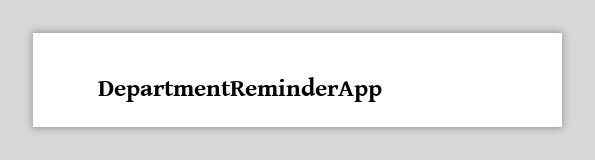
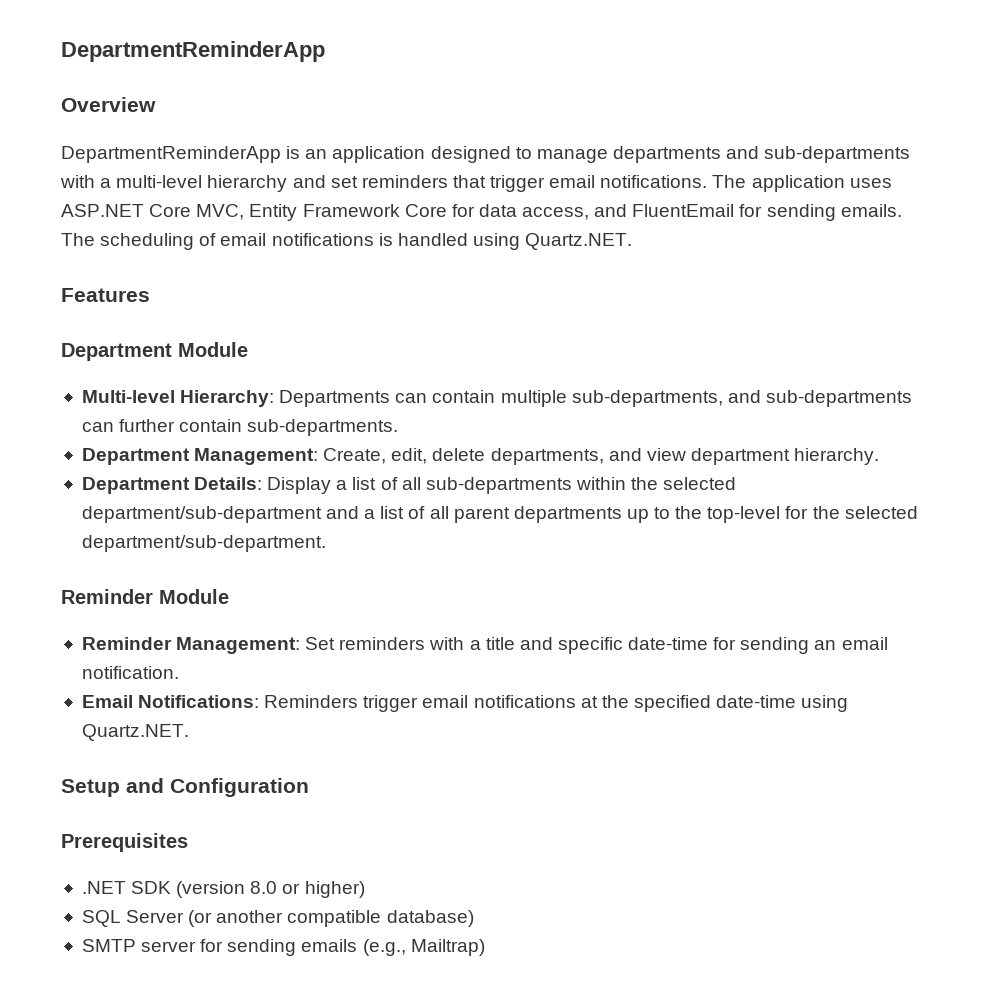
[98,77,382,102] DepartmentReminderApp -> [61,41,325,62] [61,97,156,112] [61,146,911,163] [60,175,892,192] [61,204,902,221] [61,233,633,250] [61,288,150,302] [61,342,248,361] [81,390,912,407] [81,419,399,436] [81,448,880,465] [81,477,737,494] [81,506,918,523] [81,535,326,552] [61,589,229,604] [81,637,888,654] [81,666,179,679] [81,695,849,712] [81,724,189,741] [61,778,309,797] [61,833,188,852] [81,881,365,898] [81,910,474,927] [81,939,485,956] DepartmentReminderApp // Overview // DepartmentReminderApp is an application designed to manage departments and sub-departments with a multi-level hierarchy and set reminders that trigger email notifications. The application uses ASP.NET Core MVC, Entity Framework Core for data access, and FluentEmail for sending emails. The scheduling of email notifications is handled using Quartz.NET. // Features // Department Module // Multi-level Hierarchy: Departments can contain multiple sub-departments, and sub-departments can further contain sub-departments. // Department Management: Create, edit, delete departments, and view department hierarchy. // Department Details: Display a list of all sub-departments within the selected department/sub-department and a list of all parent departments up to the top-level for the selected department/sub-department. // Reminder Module // Reminder Management: Set reminders with a title and specific date-time for sending an email notification. // Email Notifications: Reminders trigger email notifications at the specified date-time using Quartz.NET. // Setup and Configuration // Prerequisites // .NET SDK (version 8.0 or higher) // SQL Server (or another compatible database) // SMTP server for sending emails (e.g., Mailtrap)

